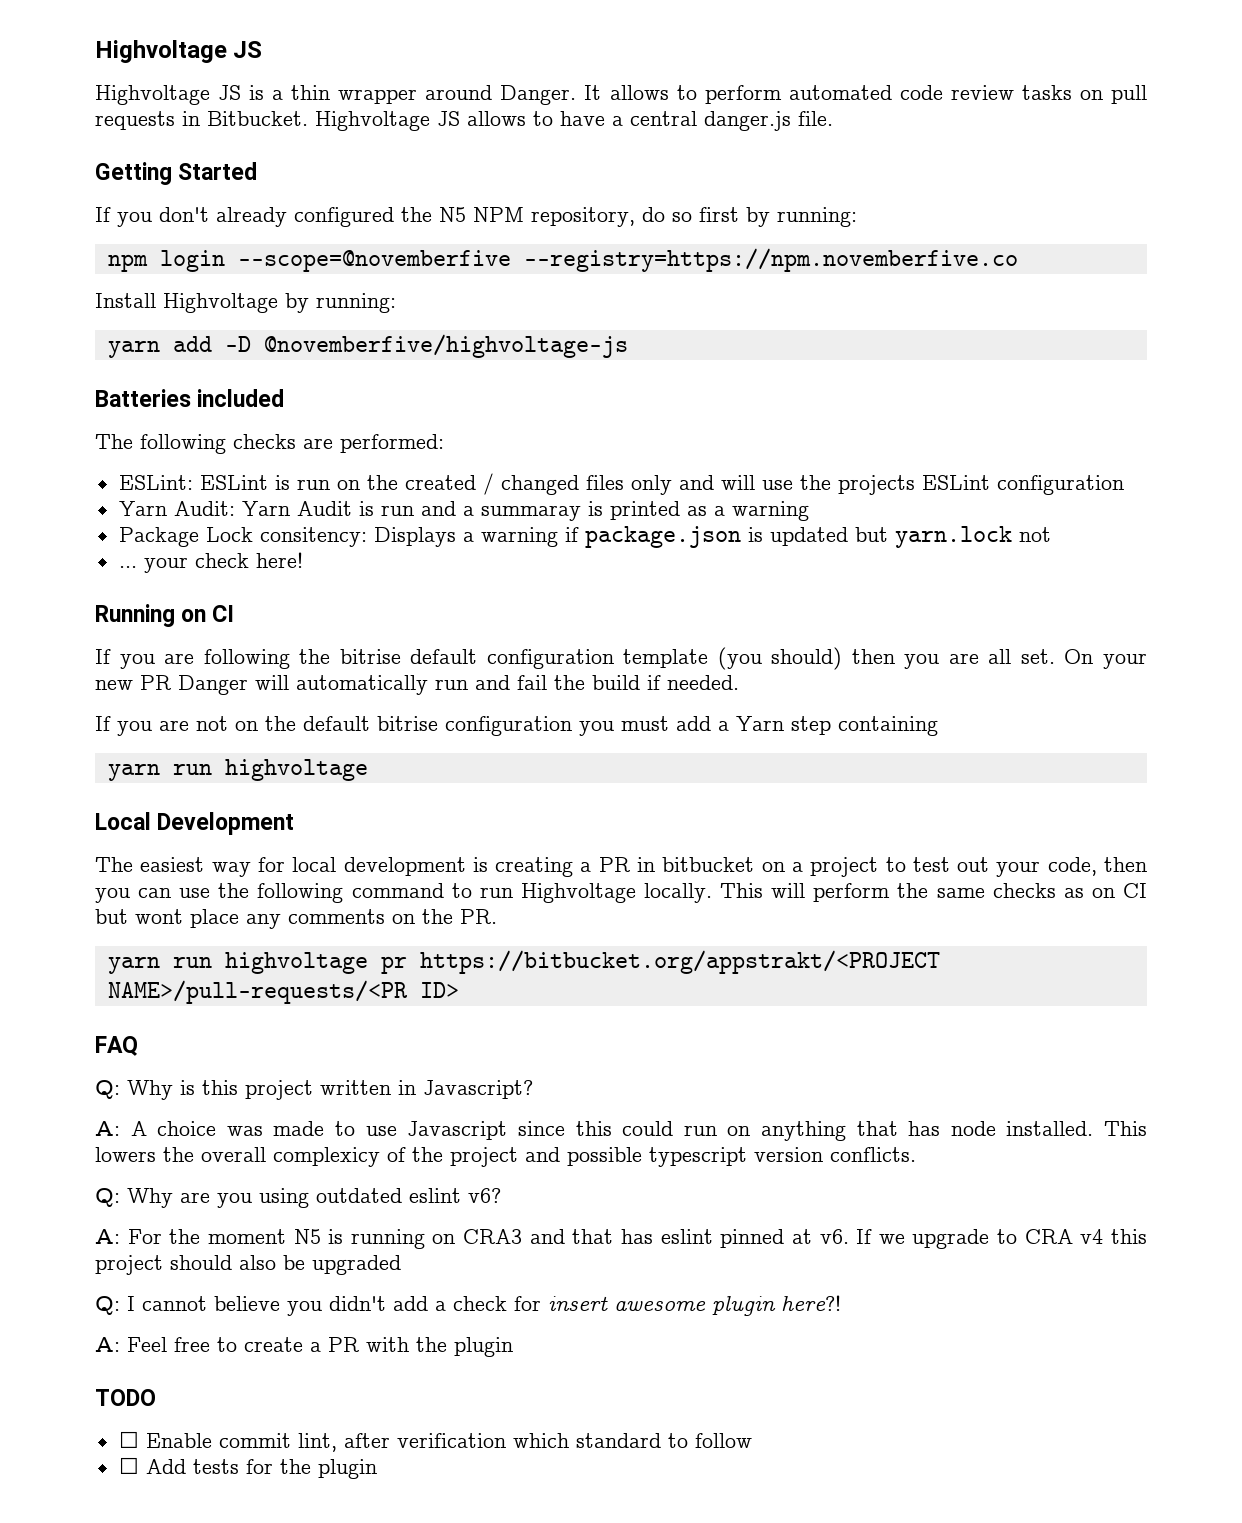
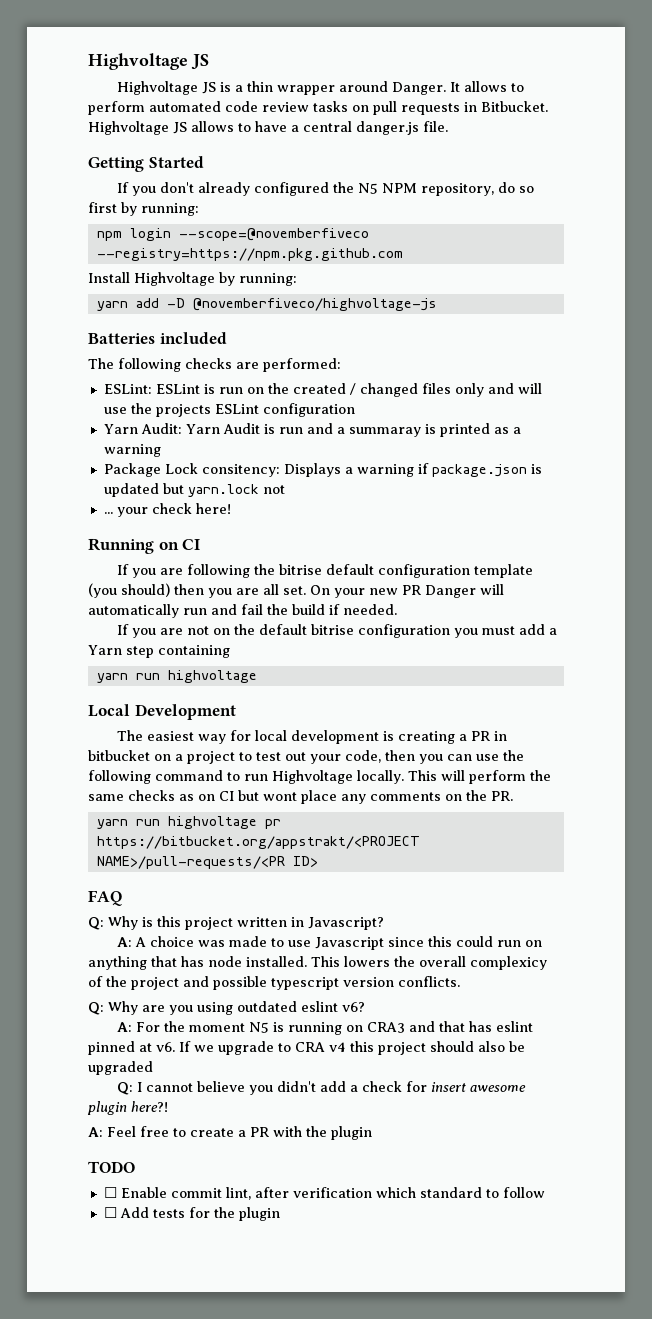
[237,248,1018,272] --scope=@novemberfive --registry=https://npm.novemberfive.co -> [178,228,369,241] [96,248,403,261] --scope=@novemberfiveco --registry=https://npm.pkg.github.com
[263,334,628,358] @novemberfive/highvoltage-js -> [192,298,437,311] @novemberfiveco/highvoltage-js

